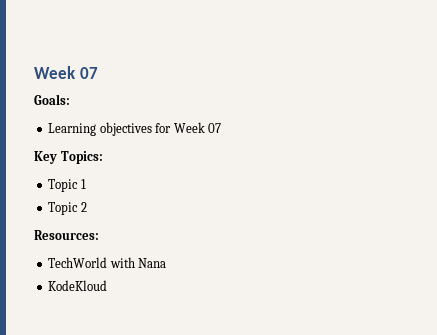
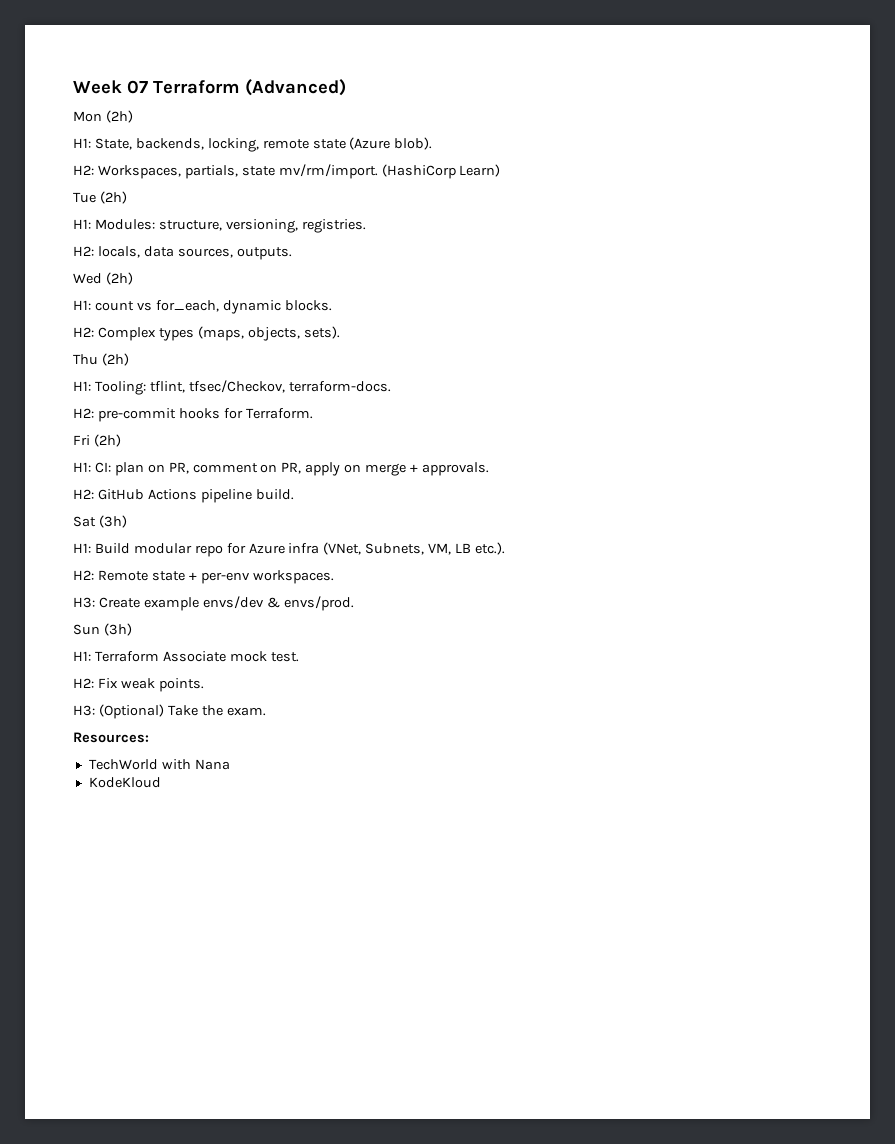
[34,66,98,79] [34,94,70,105] [48,122,222,136] [34,151,103,164] [48,179,86,192] [48,202,87,215] Week 07 // Goals: // Learning objectives for Week 07 // Key Topics: // Topic 1 // Topic 2 -> [73,79,346,96] [73,110,133,123] [73,137,433,152] [73,164,501,179] [73,191,127,204] [73,219,366,233] [73,246,292,260] [73,272,133,285] [73,300,332,314] [73,326,340,341] [73,353,129,366] [73,380,391,395] [73,408,313,422] [73,434,121,447] [73,462,489,476] [73,489,294,503] [73,515,127,528] [73,542,506,557] [73,570,334,584] [73,596,354,611] [73,623,132,636] [73,651,299,662] [73,678,204,692] [73,704,266,719] Week 07 Terraform (Advanced) // Mon (2h) // H1: State, backends, locking, remote state (Azure blob). // H2: Workspaces, partials, state mv/rm/import. (HashiCorp Learn) // Tue (2h) // H1: Modules: structure, versioning, registries. // H2: locals, data sources, outputs. // Wed (2h) // H1: count vs for_each, dynamic blocks. // H2: Complex types (maps, objects, sets). // Thu (2h) // H1: Tooling: tflint, tfsec/Checkov, terraform-docs. // H2: pre-commit hooks for Terraform. // Fri (2h) // H1: CI: plan on PR, comment on PR, apply on merge + approvals. // H2: GitHub Actions pipeline build. // Sat (3h) // H1: Build modular repo for Azure infra (VNet, Subnets, VM, LB etc.). // H2: Remote state + per-env workspaces. // H3: Create example envs/dev & envs/prod. // Sun (3h) // H1: Terraform Associate mock test. // H2: Fix weak points. // H3: (Optional) Take the exam.

